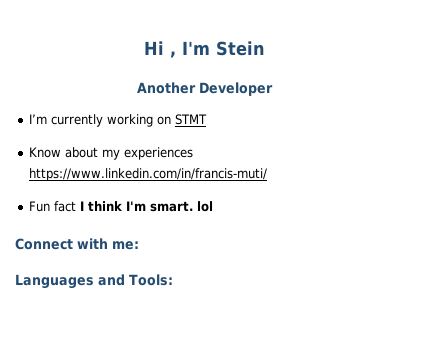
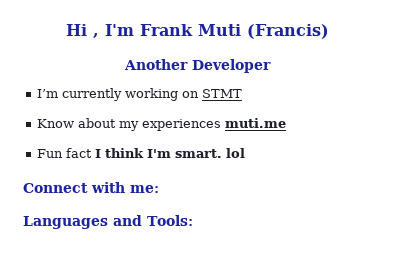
[215,41,265,56] Stein -> [139,24,329,39] Frank Muti (Francis)
[28,168,267,181] https://www.linkedin.com/in/francis-muti/ -> [224,118,286,128] muti.me

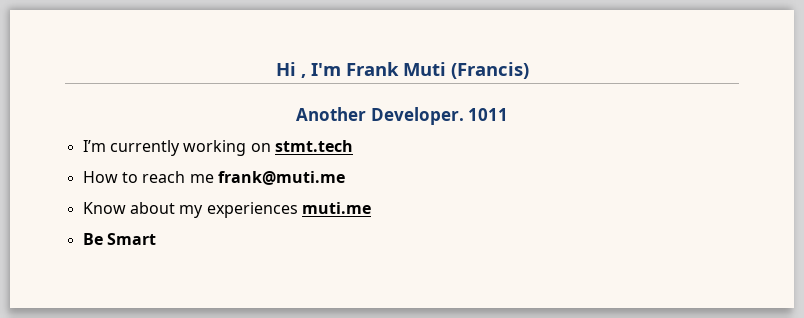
[191,59,271,73] Developer -> [370,107,509,125] Developer. 1011
[201,89,242,98] STMT -> [274,140,353,152] [82,171,345,185] stmt.tech // How to reach me frank@muti.me
[36,148,245,158] [23,182,159,193] [23,215,193,229] Fun fact I think I'm smart. lol // Connect with me: // Languages and Tools: -> [82,233,156,245] Be Smart

